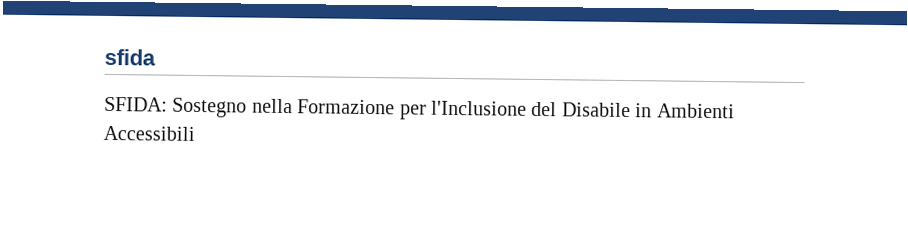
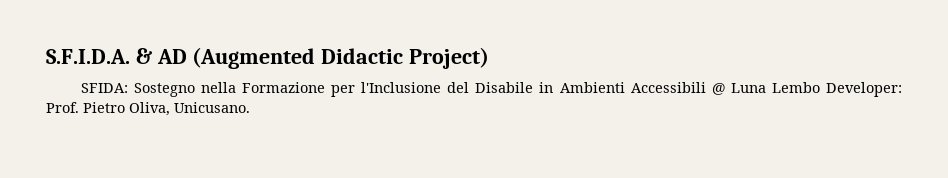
[104,48,156,66] sfida -> [46,47,490,69] S.F.I.D.A. & AD (Augmented Didactic Project)
(195, 133) none -> [711,82,902,97] [46,102,250,116] @ Luna Lembo Developer: Prof. Pietro Oliva, Unicusano.

